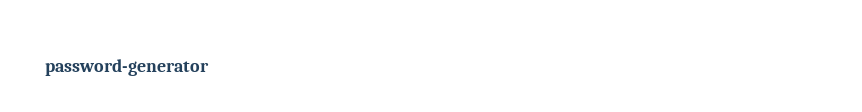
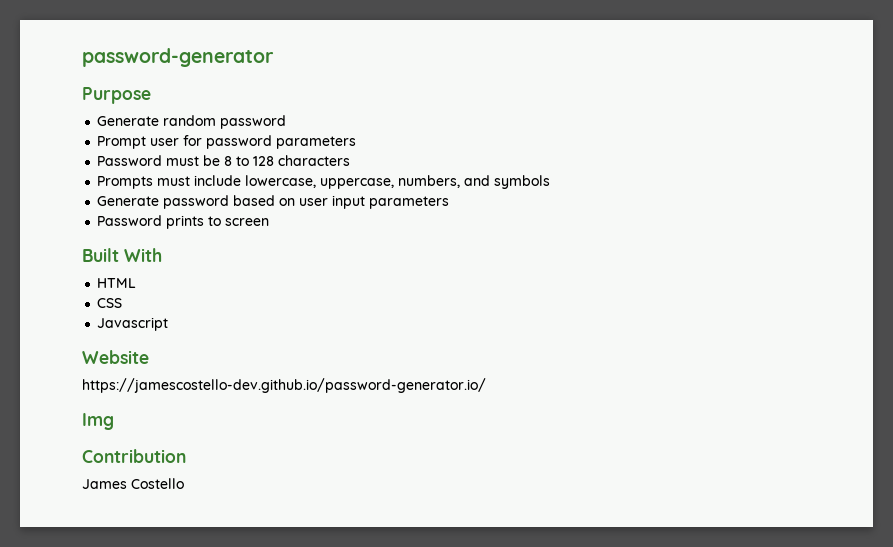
(209, 67) none -> [82,87,151,104] [97,115,287,129] [97,135,357,149] [97,155,351,166] [97,175,551,189] [97,195,450,209] [97,215,270,229] [82,248,162,262] [97,278,137,288] [97,298,123,308] [97,317,169,331] [82,350,149,364] [82,378,486,393] [82,413,114,430] [82,449,186,463] [82,478,184,489] // Purpose // Generate random password // Prompt user for password parameters // Password must be 8 to 128 characters // Prompts must include lowercase, uppercase, numbers, and symbols // Generate password based on user input parameters // Password prints to screen // Built With // HTML // CSS // Javascript // Website // https://jamescostello-dev.github.io/password-generator.io/ // Img // Contribution // James Costello

